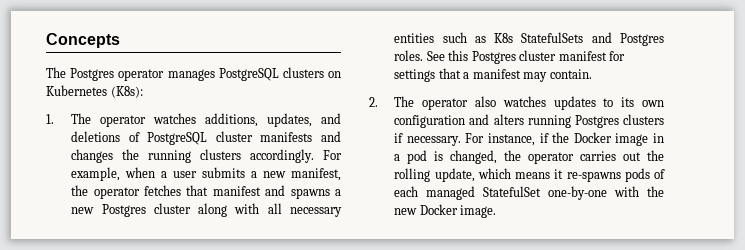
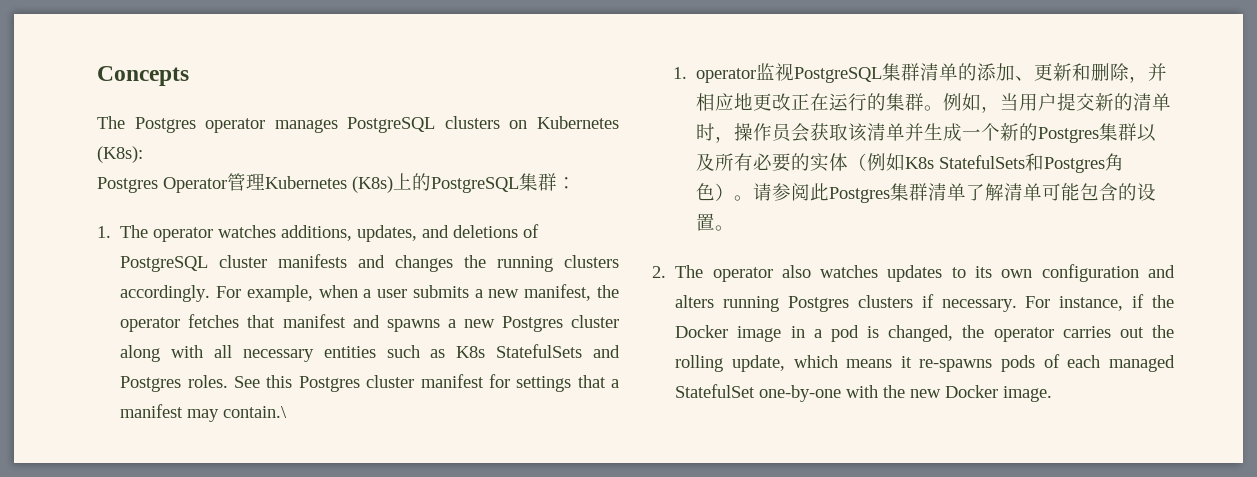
(143, 92) none -> [97,173,576,193] // Postgres Operator管理Kubernetes (K8s)上的PostgreSQL集群：
[549,69,592,79] contain. -> [223,406,288,418] [673,63,1168,83] [696,93,1172,113] [696,123,1157,143] [696,153,1125,173] [696,183,1157,203] [696,213,735,231] contain.\ // 1. operator监视PostgreSQL集群清单的添加、更新和删除，并相应地更改正在运行的集群。例如，当用户提交新的清单时，操作员会获取该清单并生成一个新的Postgres集群以及所有必要的实体（例如K8s StatefulSets和Postgres角色）。请参阅此Postgres集群清单了解清单可能包含的设置。

